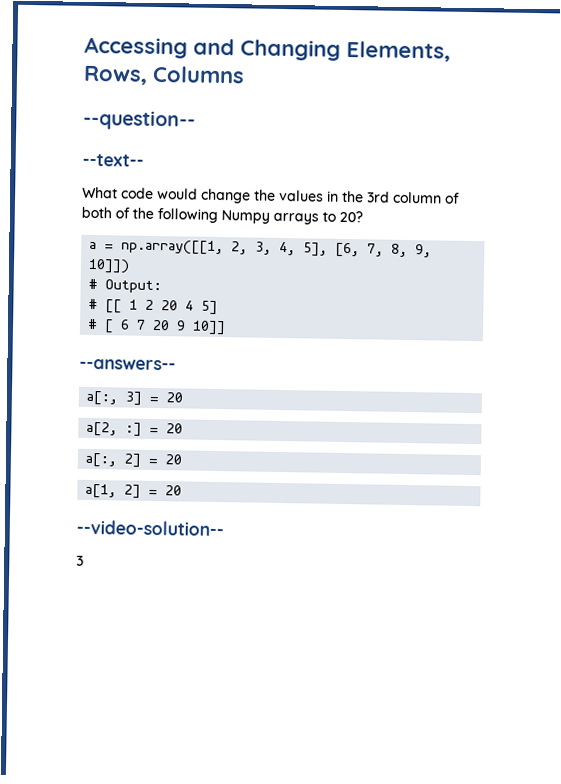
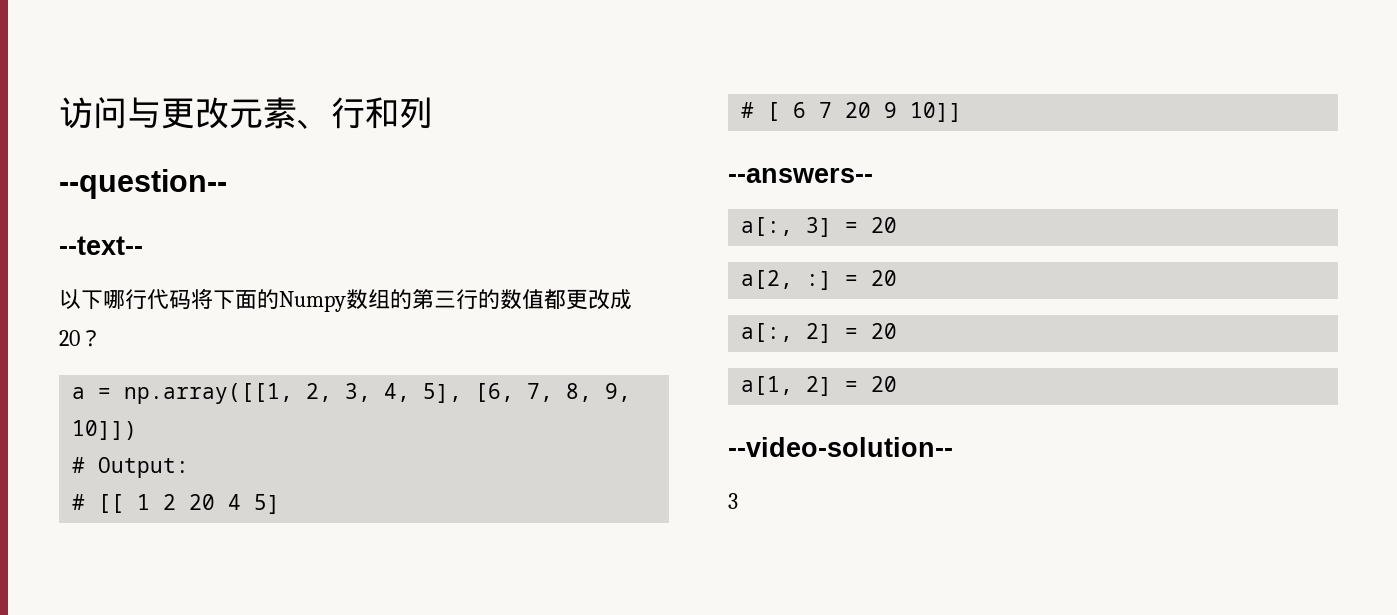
[84,36,451,62] [83,65,245,85] [83,109,196,131] [82,153,144,167] [82,186,460,204] [81,206,363,225] Accessing and Changing Elements, Rows, Columns // --question-- // --text-- // What code would change the values in the 3rd column of both of the following Numpy arrays to 20? -> [59,97,433,129] [59,169,227,199] [59,236,143,255] [59,288,632,312] [59,330,102,347] 访问与更改元素、行和列 // --question-- // --text-- // 以下哪行代码将下面的Numpy数组的第三行的数值都更改成20？

